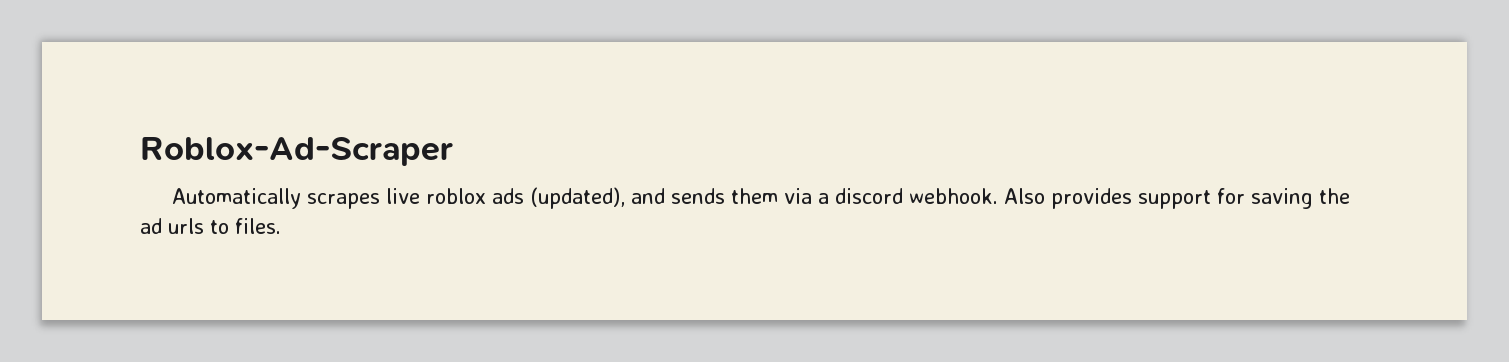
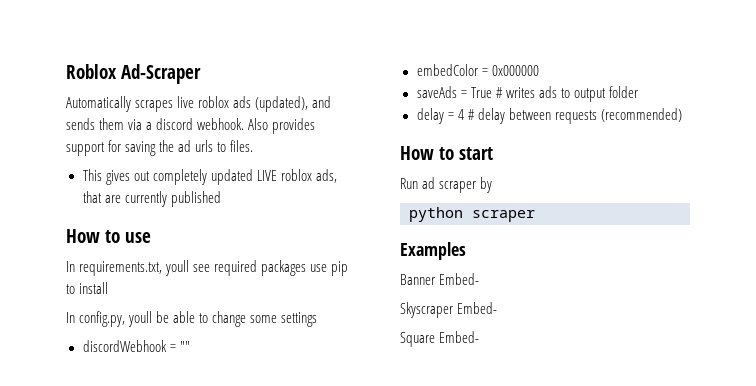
[140,137,453,166] Roblox-Ad-Scraper -> [66,64,202,84] Roblox Ad-Scraper
(281, 226) none -> [82,169,337,185] [82,191,221,207] [66,229,152,243] [66,260,349,276] [66,282,109,294] [66,311,318,327] [82,340,190,352] [416,64,539,76] [416,86,638,102] [416,108,682,124] [400,146,494,160] [400,177,493,193] [409,207,535,222] [400,242,466,260] [400,273,480,285] [400,302,498,318] [400,331,480,347] // This gives out completely updated LIVE roblox ads, that are currently published // How to use // In requirements.txt, youll see required packages use pip to install // In config.py, youll be able to change some settings // discordWebhook = "" // embedColor = 0x000000 // saveAds = True # writes ads to output folder // delay = 4 # delay between requests (recommended) // How to start // Run ad scraper by // python scraper // Examples // Banner Embed- // Skyscraper Embed- // Square Embed-

